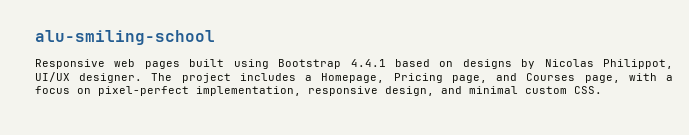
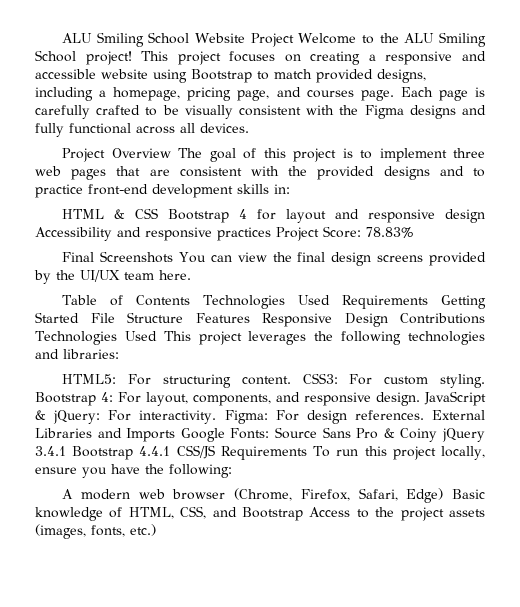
[35,30,215,45] [35,59,674,69] [35,72,674,83] [35,86,602,96] alu-smiling-school // Responsive web pages built using Bootstrap 4.4.1 based on designs by Nicolas Philippot, UI/UX designer. The project includes a Homepage, Pricing page, and Courses page, with a focus on pixel-perfect implementation, responsive design, and minimal custom CSS. -> [62,32,487,47] [35,50,486,65] [35,69,426,83] [35,87,486,101] [35,105,486,119] [35,123,249,137] [62,148,485,162] [35,166,485,180] [35,184,290,198] [62,208,485,223] [35,226,414,241] [62,251,486,266] [34,270,191,284] [62,295,486,309] [35,312,485,327] [35,331,485,345] [35,349,119,359] [62,373,485,388] [35,391,486,406] [35,410,485,424] [35,427,486,442] [35,445,486,460] [35,464,232,478] [62,488,486,503] [35,506,485,521] [35,524,156,539] ALU Smiling School Website Project Welcome to the ALU Smiling School project! This project focuses on creating a responsive and accessible website using Bootstrap to match provided designs, including a homepage, pricing page, and courses page. Each page is carefully crafted to be visually consistent with the Figma designs and fully functional across all devices. // Project Overview The goal of this project is to implement three web pages that are consistent with the provided designs and to practice front-end development skills in: // HTML & CSS Bootstrap 4 for layout and responsive design Accessibility and responsive practices Project Score: 78.83% // Final Screenshots You can view the final design screens provided by the UI/UX team here. // Table of Contents Technologies Used Requirements Getting Started File Structure Features Responsive Design Contributions Technologies Used This project leverages the following technologies and libraries: // HTML5: For structuring content. CSS3: For custom styling. Bootstrap 4: For layout, components, and responsive design. JavaScript & jQuery: For interactivity. Figma: For design references. External Libraries and Imports Google Fonts: Source Sans Pro & Coiny jQuery 3.4.1 Bootstrap 4.4.1 CSS/JS Requirements To run this project locally, ensure you have the following: // A modern web browser (Chrome, Firefox, Safari, Edge) Basic knowledge of HTML, CSS, and Bootstrap Access to the project assets (images, fonts, etc.)

